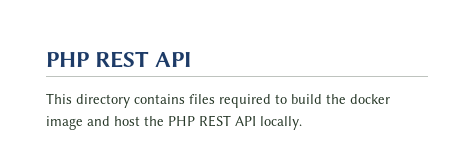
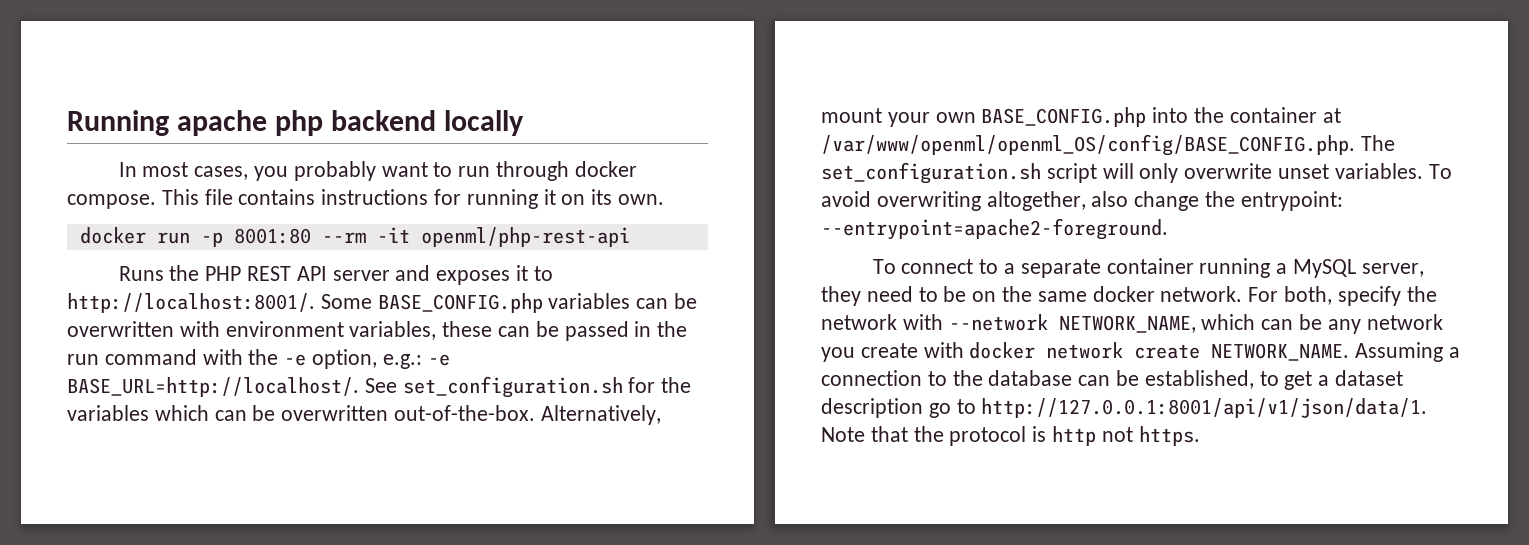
[46,51,192,68] [46,93,390,108] [46,115,302,130] PHP REST API // This directory contains files required to build the docker image and host the PHP REST API locally. -> [67,110,525,136] [118,161,637,181] [67,189,665,209] [79,227,630,247] [118,265,553,285] [67,293,698,313] [67,321,688,341] [67,349,450,369] [67,376,692,398] [67,405,661,425] [821,107,1341,127] [821,134,1395,156] [821,162,1452,184] [821,191,1343,211] [821,218,1168,240] [872,258,1424,278] [821,286,1437,306] [821,314,1443,334] [821,342,1461,362] [821,370,1404,390] [821,398,1428,418] [821,426,1200,446] Running apache php backend locally // In most cases, you probably want to run through docker compose. This file contains instructions for running it on its own. // docker run -p 8001:80 --rm -it openml/php-rest-api // Runs the PHP REST API server and exposes it to http://localhost:8001/. Some BASE_CONFIG.php variables can be overwritten with environment variables, these can be passed in the run command with the -e option, e.g.: -e BASE_URL=http://localhost/. See set_configuration.sh for the variables which can be overwritten out-of-the-box. Alternatively, mount your own BASE_CONFIG.php into the container at /var/www/openml/openml_OS/config/BASE_CONFIG.php. The set_configuration.sh script will only overwrite unset variables. To avoid overwriting altogether, also change the entrypoint: --entrypoint=apache2-foreground. // To connect to a separate container running a MySQL server, they need to be on the same docker network. For both, specify the network with --network NETWORK_NAME, which can be any network you create with docker network create NETWORK_NAME. Assuming a connection to the database can be established, to get a dataset description go to http://127.0.0.1:8001/api/v1/json/data/1. Note that the protocol is http not https.

